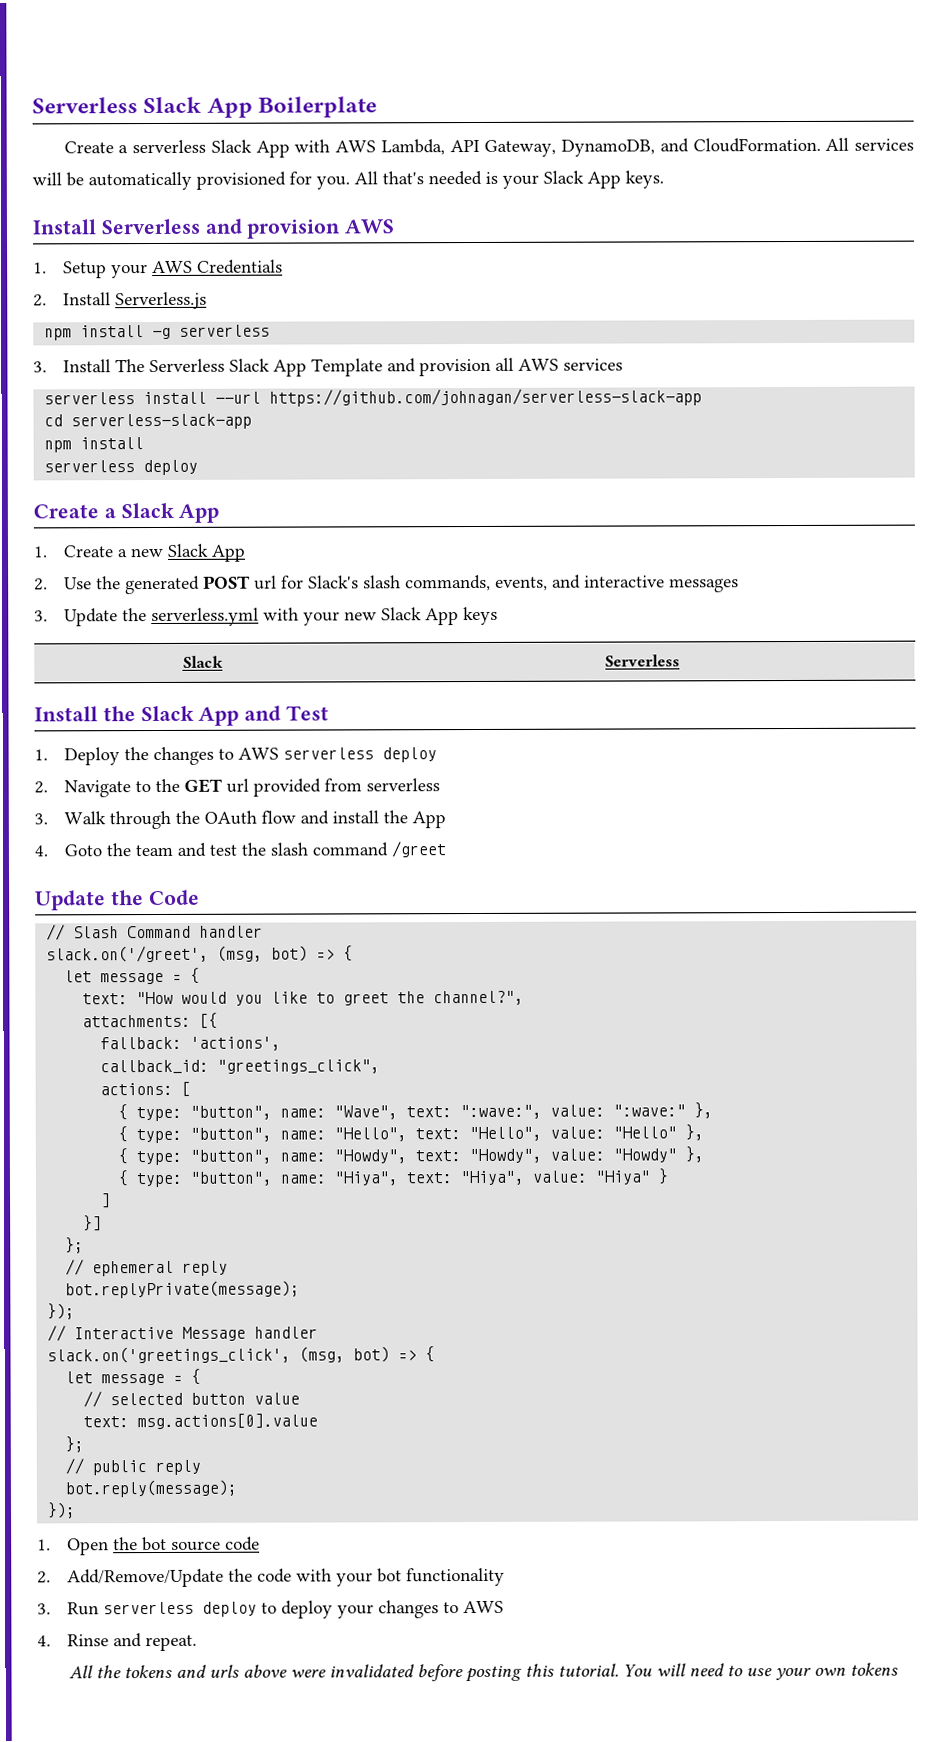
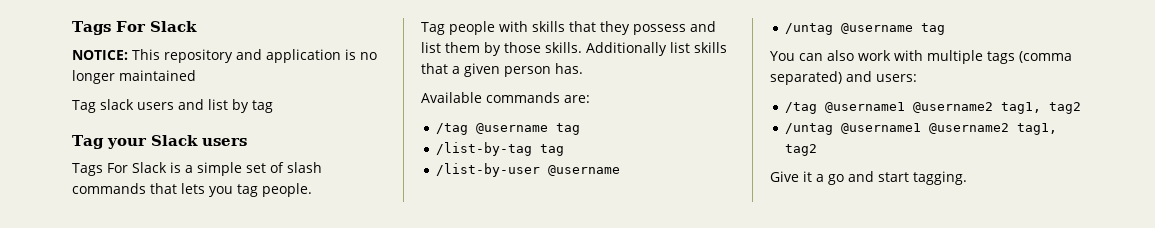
[32,96,378,118] [63,137,914,158] [32,170,664,191] [32,218,395,239] [33,259,283,279] [33,291,207,310] [44,324,271,341] [33,357,623,377] [44,388,703,407] [44,413,253,430] [44,437,145,453] [44,459,199,476] [33,502,220,523] [33,543,246,562] [34,574,739,595] [34,606,498,627] [182,655,223,668] [605,654,680,667] [34,705,330,726] [34,746,437,766] [34,778,440,798] [34,810,446,830] [34,841,446,858] [35,889,200,911] [46,924,264,941] [46,945,354,963] [64,967,201,985] [82,990,525,1006] [82,1012,219,1029] [100,1036,282,1051] [100,1059,381,1075] [100,1081,192,1097] [118,1102,714,1122] [118,1124,705,1144] [118,1146,705,1166] [118,1168,669,1188] [101,1193,112,1209] [83,1215,103,1232] [65,1237,85,1254] [65,1259,229,1277] [65,1280,301,1299] [47,1303,76,1320] [47,1325,319,1342] [47,1346,436,1364] [65,1368,202,1386] [83,1391,301,1408] [83,1413,319,1430] [65,1436,85,1453] [65,1458,202,1476] [65,1479,238,1498] [47,1502,77,1519] [37,1536,260,1556] [37,1567,505,1588] [37,1600,504,1619] [37,1633,197,1652] [68,1662,898,1683] Serverless Slack App Boilerplate // Create a serverless Slack App with AWS Lambda, API Gateway, DynamoDB, and CloudFormation. All services will be automatically provisioned for you. All that's needed is your Slack App keys. // Install Serverless and provision AWS // 1. Setup your AWS Credentials // 2. Install Serverless.js // npm install -g serverless // 3. Install The Serverless Slack App Template and provision all AWS services // serverless install --url https://github.com/johnagan/serverless-slack-app // cd serverless-slack-app // npm install // serverless deploy // Create a Slack App // 1. Create a new Slack App // 2. Use the generated POST url for Slack's slash commands, events, and interactive messages // 3. Update the serverless.yml with your new Slack App keys // Slack | Serverless // Install the Slack App and Test // 1. Deploy the changes to AWS serverless deploy // 2. Navigate to the GET url provided from serverless // 3. Walk through the OAuth flow and install the App // 4. Goto the team and test the slash command /greet // Update the Code // // Slash Command handler // slack.on('/greet', (msg, bot) => { // let message = { // text: "How would you like to greet the channel?", // attachments: [{ // fallback: 'actions', // callback_id: "greetings_click", // actions: [ // { type: "button", name: "Wave", text: ":wave:", value: ":wave:" }, // { type: "button", name: "Hello", text: "Hello", value: "Hello" }, // { type: "button", name: "Howdy", text: "Howdy", value: "Howdy" }, // { type: "button", name: "Hiya", text: "Hiya", value: "Hiya" } // ] // }] // }; // // ephemeral reply // bot.replyPrivate(message); // }); // // Interactive Message handler // slack.on('greetings_click', (msg, bot) => { // let message = { // // selected button value // text: msg.actions[0].value // }; // // public reply // bot.reply(message); // }); // 1. Open the bot source code // 2. Add/Remove/Update the code with your bot functionality // 3. Run serverless deploy to deploy your changes to AWS // 4. Rinse and repeat. // All the tokens and urls above were invalidated before posting this tutorial. You will need to use your own tokens -> [72,21,197,35] [72,49,377,63] [72,70,196,84] [72,99,273,113] [72,135,247,149] [72,162,322,176] [72,183,312,197] [421,21,716,35] [421,42,727,56] [421,63,583,77] [421,92,590,103] [435,123,580,135] [435,142,564,156] [435,163,620,177] [784,23,945,35] [770,50,1072,64] [770,71,917,85] [784,102,1081,114] [784,123,1057,135] [784,144,817,156] [770,171,967,185] Tags For Slack // NOTICE: This repository and application is no longer maintained // Tag slack users and list by tag // Tag your Slack users // Tags For Slack is a simple set of slash commands that lets you tag people. // Tag people with skills that they possess and list them by those skills. Additionally list skills that a given person has. // Available commands are: // /tag @username tag // /list-by-tag tag // /list-by-user @username // /untag @username tag // You can also work with multiple tags (comma separated) and users: // /tag @username1 @username2 tag1, tag2 // /untag @username1 @username2 tag1, tag2 // Give it a go and start tagging.

